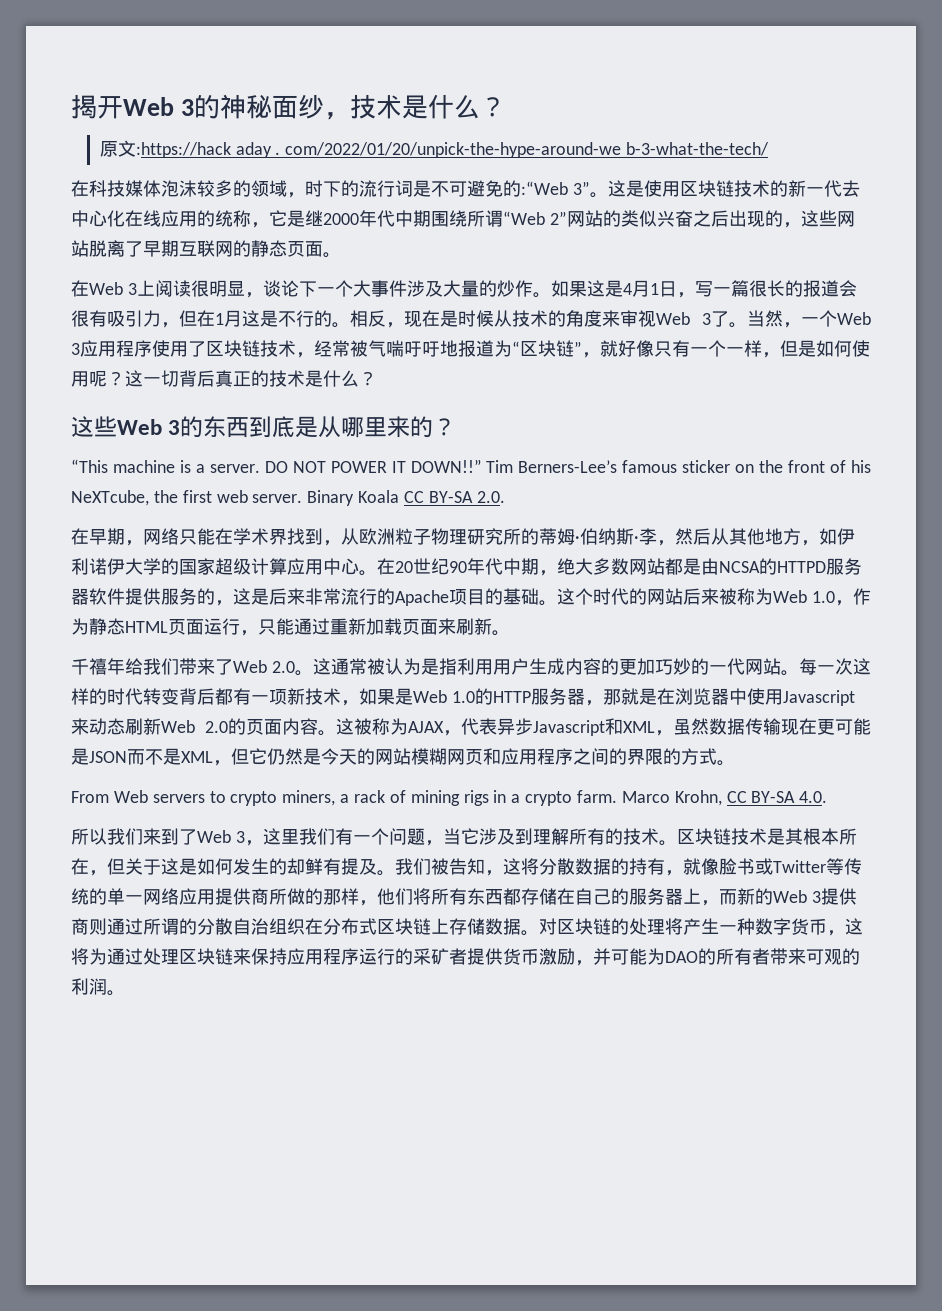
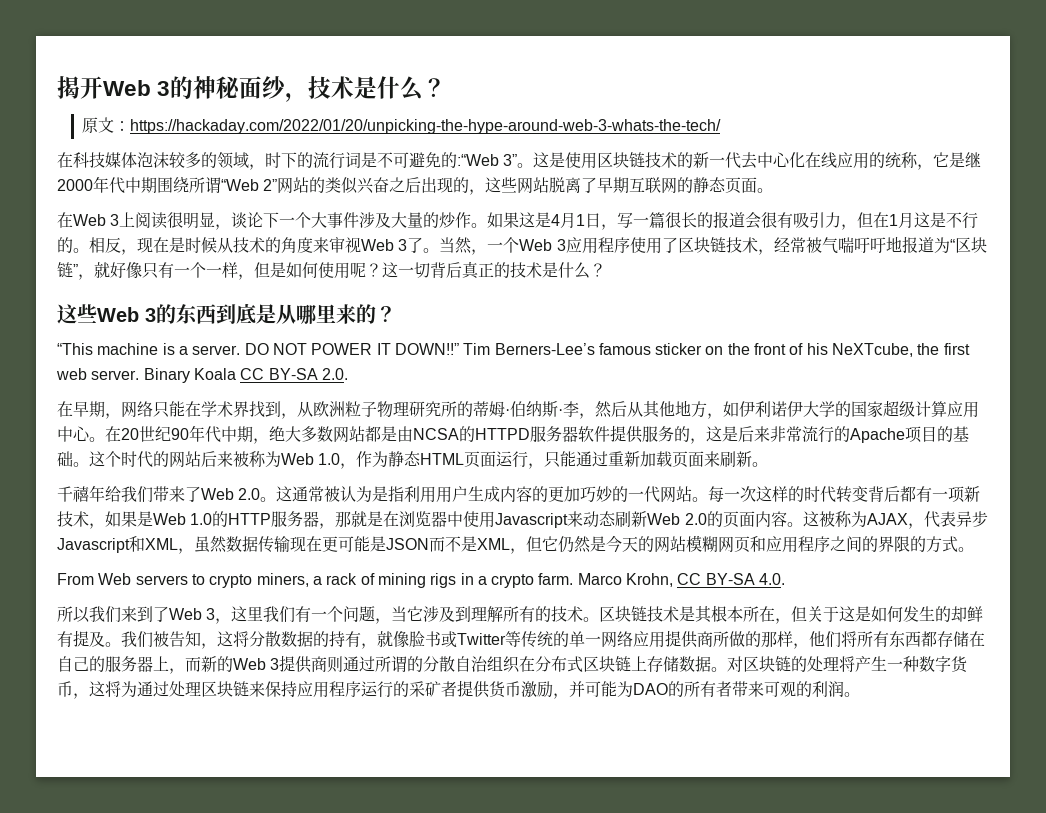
[135,142,770,158] :https://hack aday . com/2022/01/20/unpick-the-hype-around-we b-3-what-the-tech/ -> [114,119,722,134] ：https://hackaday.com/2022/01/20/unpicking-the-hype-around-web-3-whats-the-tech/

